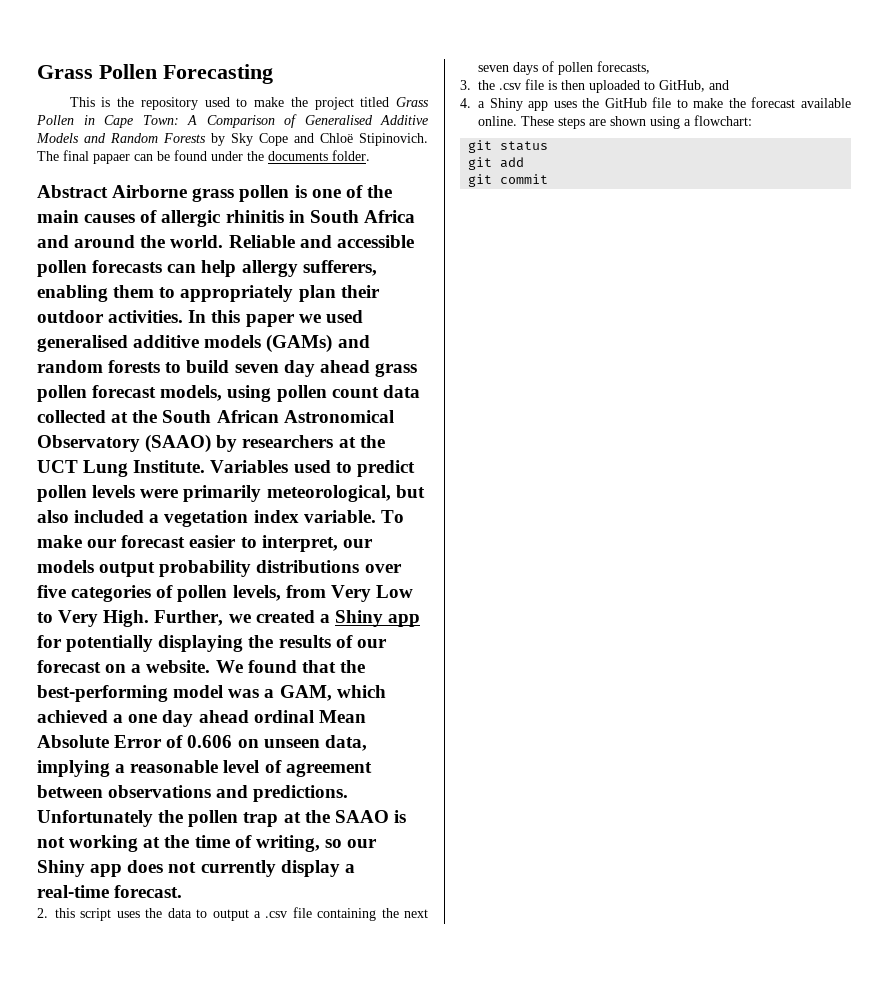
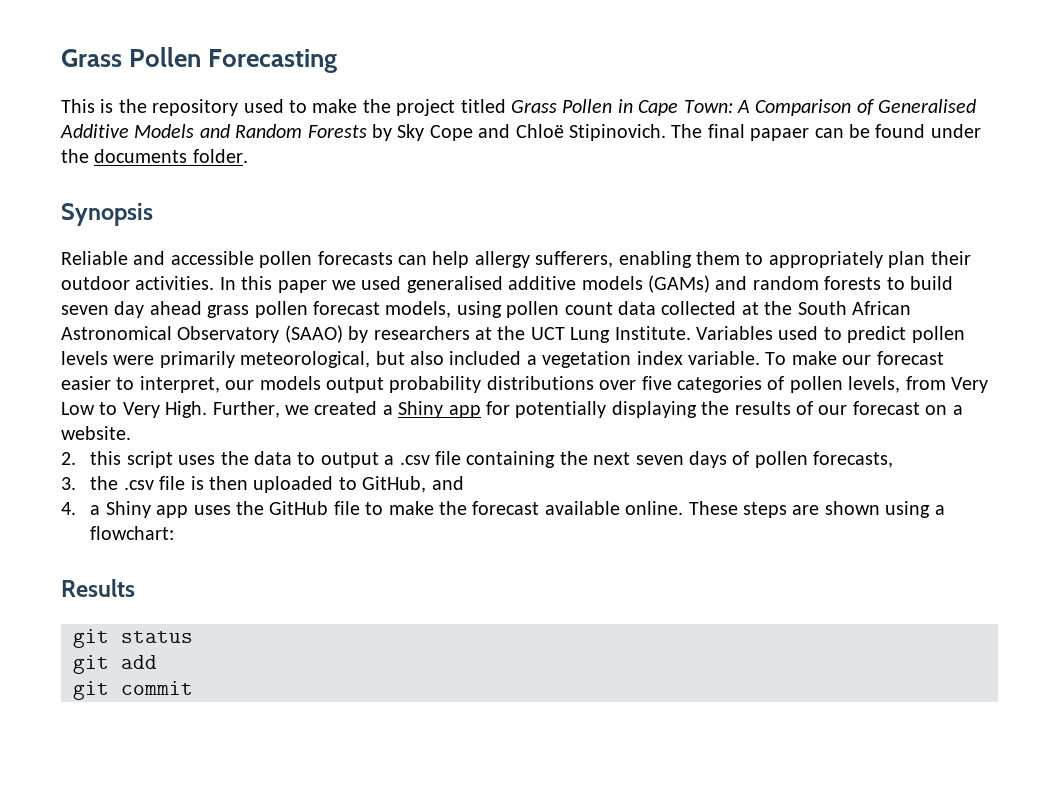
[37,185,392,202] [37,210,415,227] [37,235,224,248] Abstract Airborne grass pollen is one of the main causes of allergic rhinitis in South Africa and around the world. -> [61,203,153,226] Synopsis //
[215,660,365,673] [37,685,386,702] [37,710,366,727] [37,735,367,751] [37,760,372,777] [37,785,349,802] [37,810,406,827] [37,835,378,852] [37,860,355,877] [37,885,183,898] We found that the best-performing model was a GAM, which achieved a one day ahead ordinal Mean Absolute Error of 0.606 on unseen data, implying a reasonable level of agreement between observations and predictions. Unfortunately the pollen trap at the SAAO is not working at the time of writing, so our Shiny app does not currently display a real-time forecast. -> (131, 433) none
(753, 120) none -> [61,579,135,597] // Results

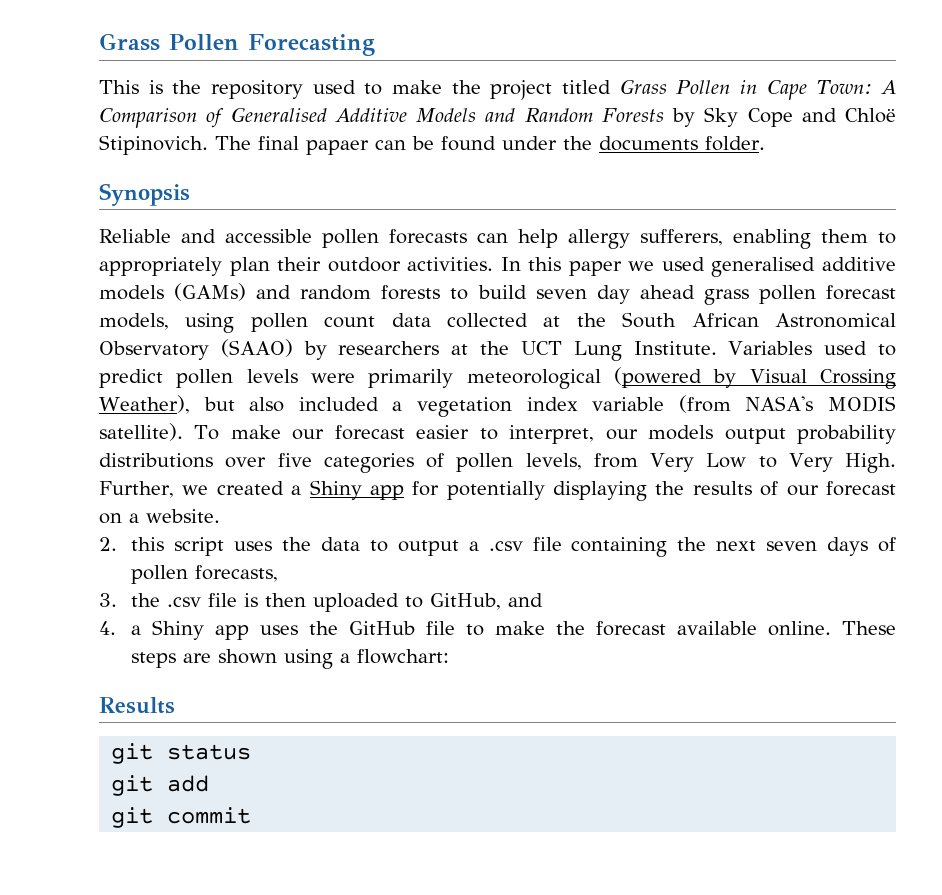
[240,351,371,368] meteorological, -> [466,367,897,389] [99,395,190,414] meteorological (powered by Visual Crossing Weather),
[687,351,760,365] variable. -> [592,395,896,413] [99,423,183,441] variable (from NASA's MODIS satellite).

